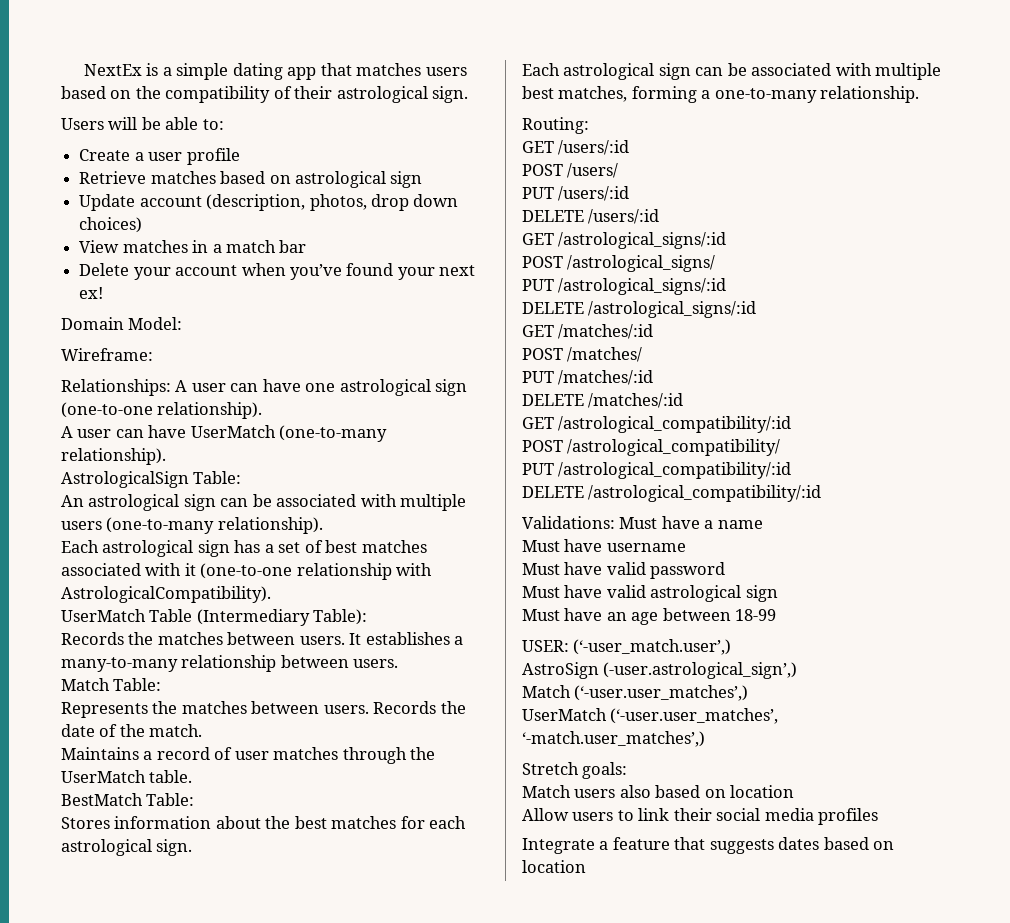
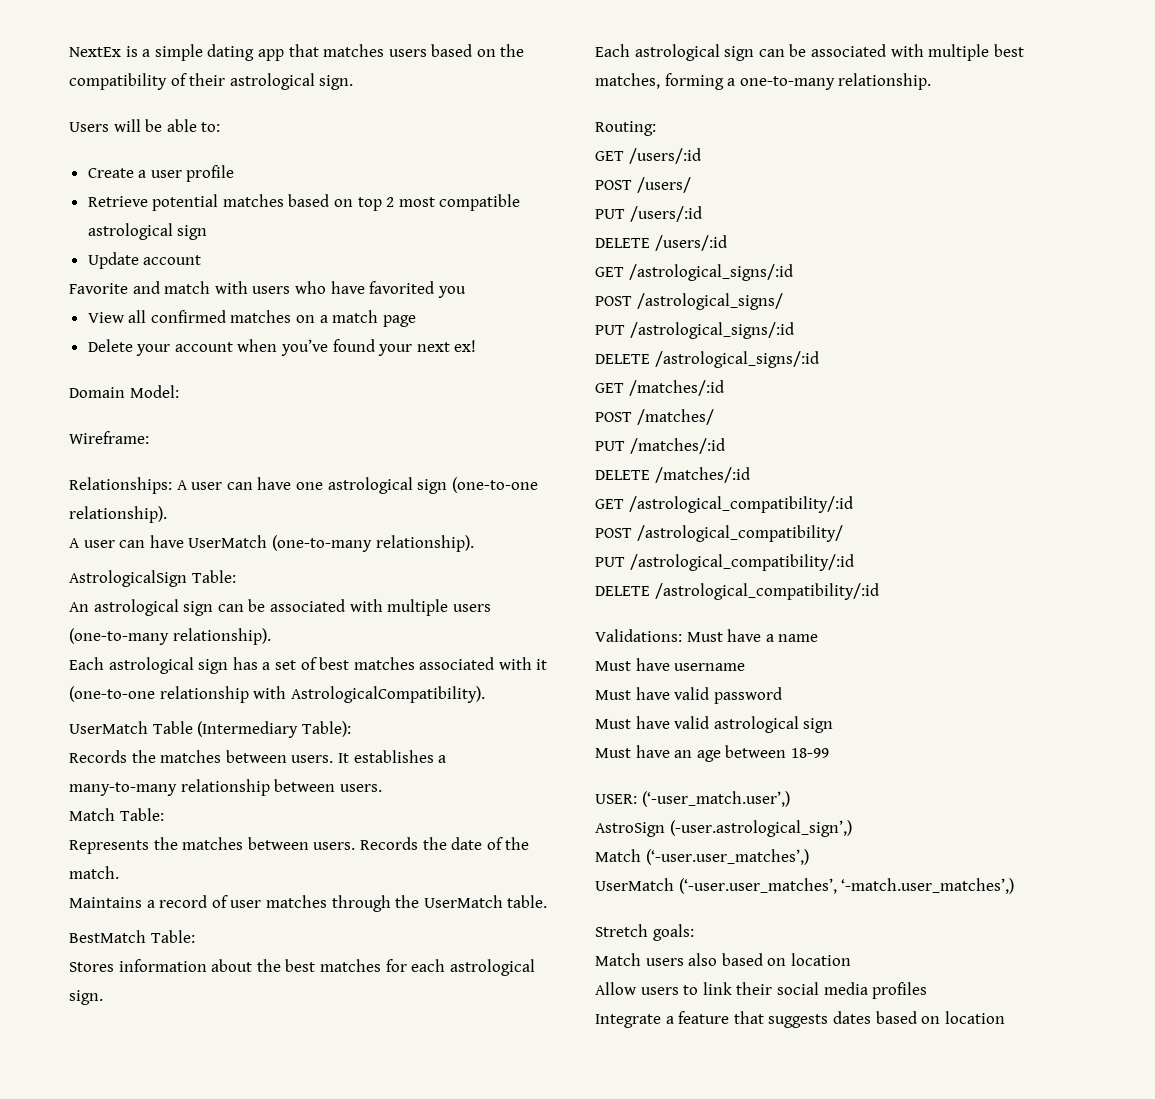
(147, 177) none -> [152,194,219,211] potential
(291, 179) none -> [357,194,521,211] top 2 most compatible
[206,194,459,211] [79,217,143,233] [79,240,209,253] (description, photos, drop down choices) // View matches in -> [69,281,466,298] [87,310,316,323] // Favorite and match with users who have favorited you // View all confirmed matches on
[279,240,307,253] bar -> [382,315,416,327] page

